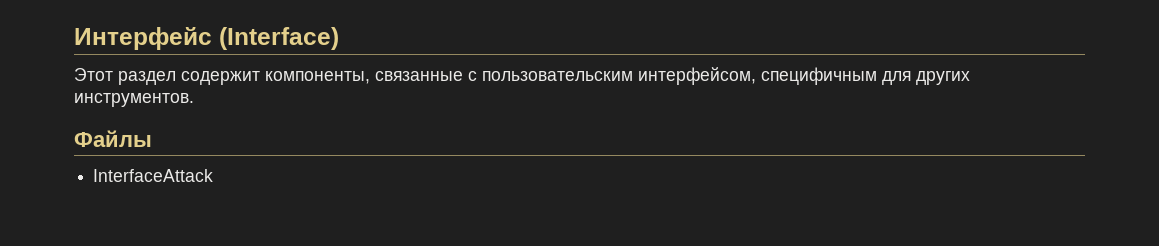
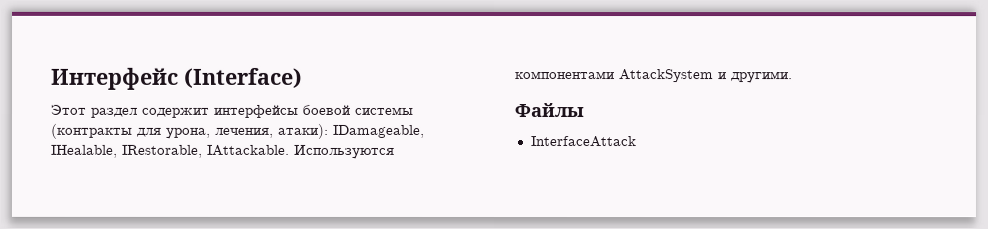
[265,67,970,85] [74,93,194,107] компоненты, связанные с пользовательским интерфейсом, специфичным для других инструментов. -> [213,104,414,118] [50,123,424,139] [50,144,394,159] [515,69,793,84] интерфейсы боевой системы (контракты для урона, лечения, атаки): IDamageable, IHealable, IRestorable, IAttackable. Используются компонентами AttackSystem и другими.

